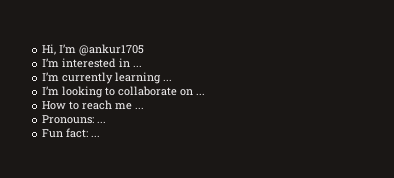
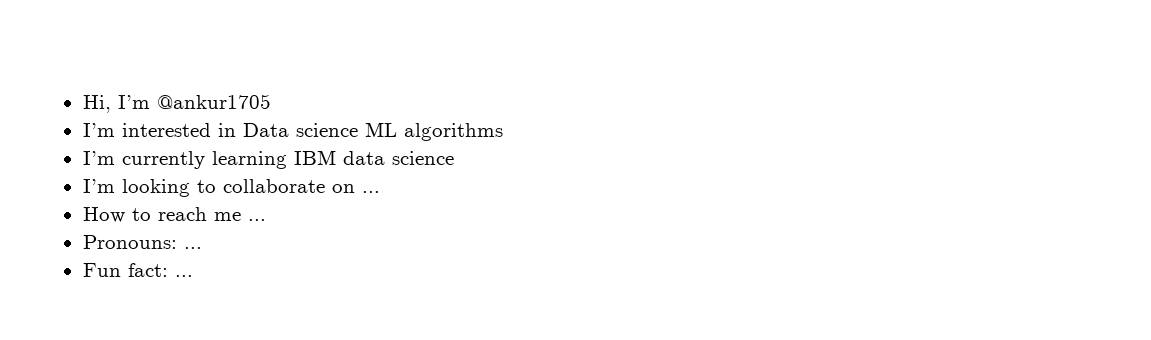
[133,65,143,67] ... -> [242,122,503,141] Data science ML algorithms
[163,79,173,81] ... -> [293,150,454,165] IBM data science

